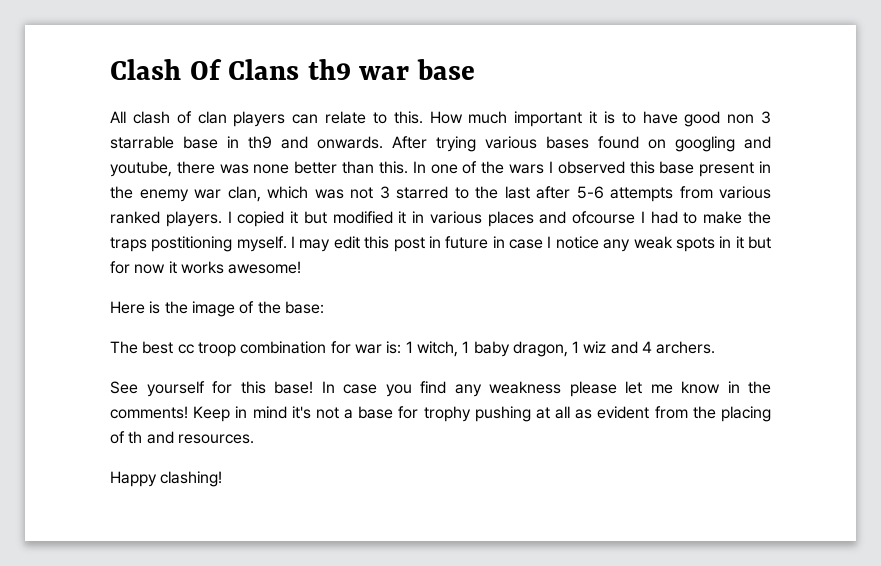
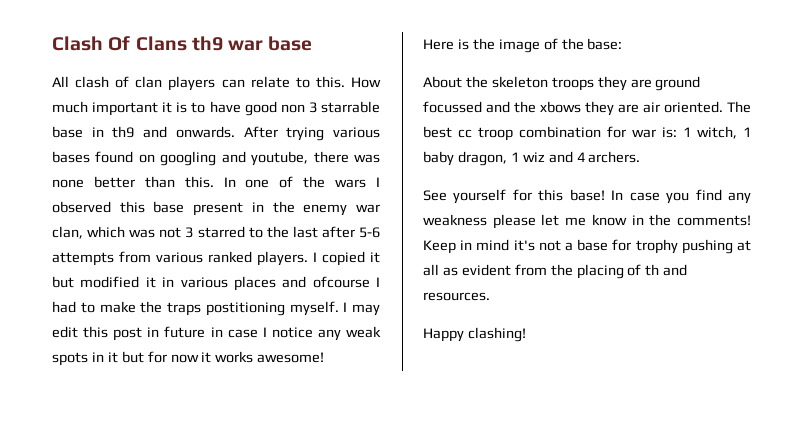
(324, 307) none -> [423,76,701,91] [423,101,723,116] About the skeleton troops they are ground focussed and the xbows they are air oriented.

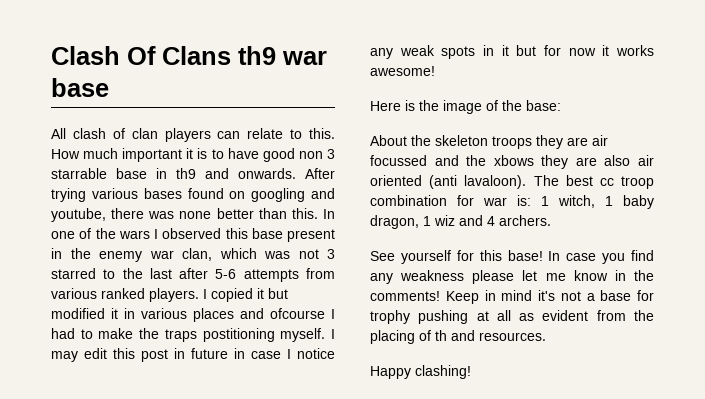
[655,76,701,91] ground -> [592,135,608,146] air
[643,101,723,113] air oriented. -> [604,155,654,166] [370,175,527,189] also air oriented (anti lavaloon).

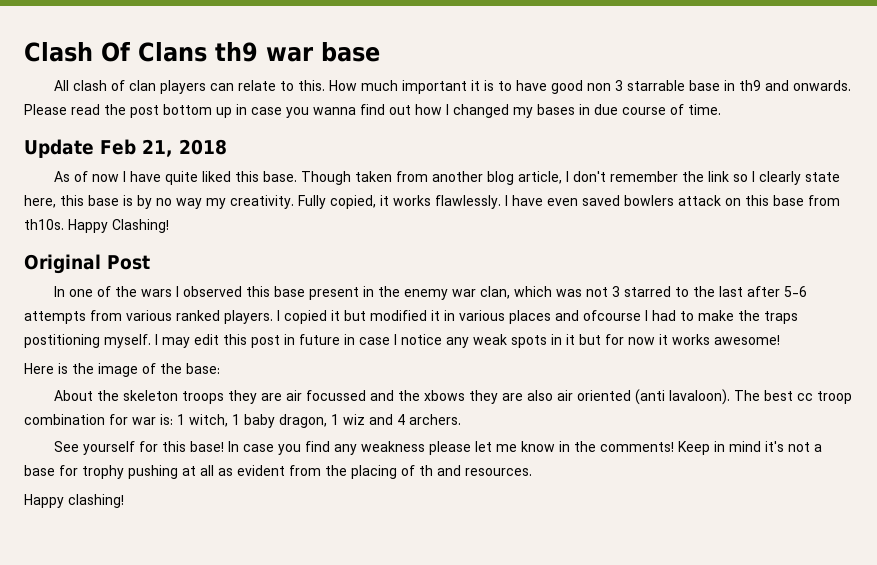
[305,168,335,179] [51,188,336,202] [51,208,318,222] After trying various bases found on googling and youtube, there was none better than this. -> [24,104,721,118] [24,139,227,158] [54,171,841,185] [24,195,840,209] [24,219,169,233] [24,254,150,274] Please read the post bottom up in case you wanna find out how I changed my bases in due course of time. // Update Feb 21, 2018 // As of now I have quite liked this base. Though taken from another blog article, I don't remember the link so I clearly state here, this base is by no way my creativity. Fully copied, it works flawlessly. I have even saved bowlers attack on this base from th10s. Happy Clashing! // Original Post //

